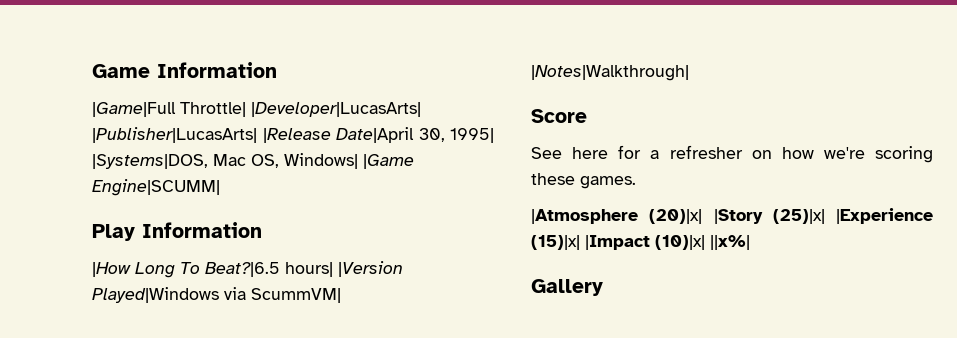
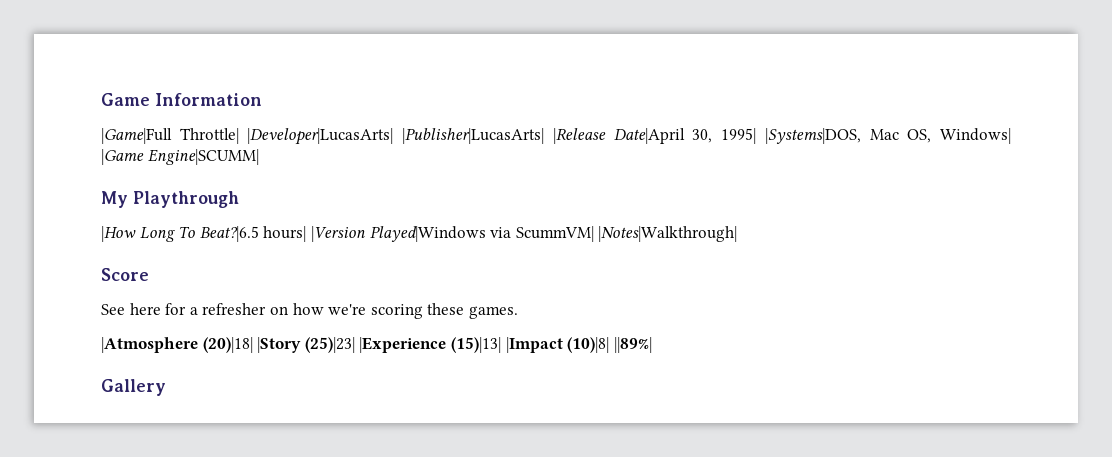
[92,222,262,241] Play Information -> [101,191,239,208] My Playthrough
[649,208,933,224] [531,235,750,250] (20)|x| |Story (25)|x| |Experience (15)|x| |Impact (10)|x| ||x%| -> [202,337,652,353] (20)|18| |Story (25)|23| |Experience (15)|13| |Impact (10)|8| ||89%|

